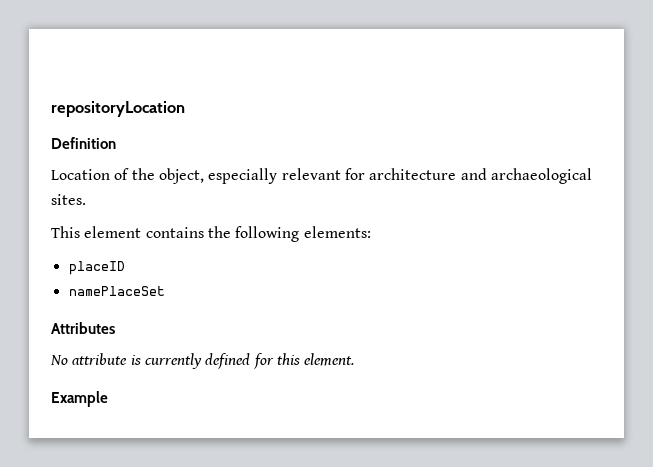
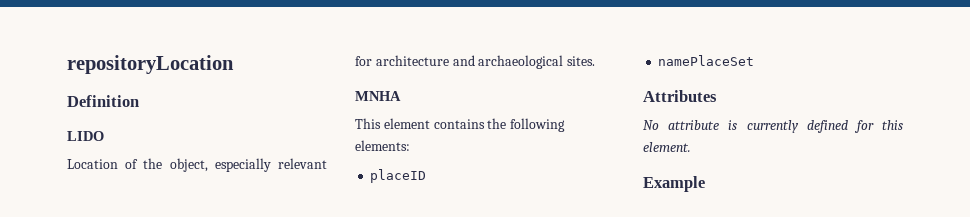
(116, 143) none -> [67,131,104,141] // LIDO
(86, 199) none -> [355,91,401,101] // MNHA

